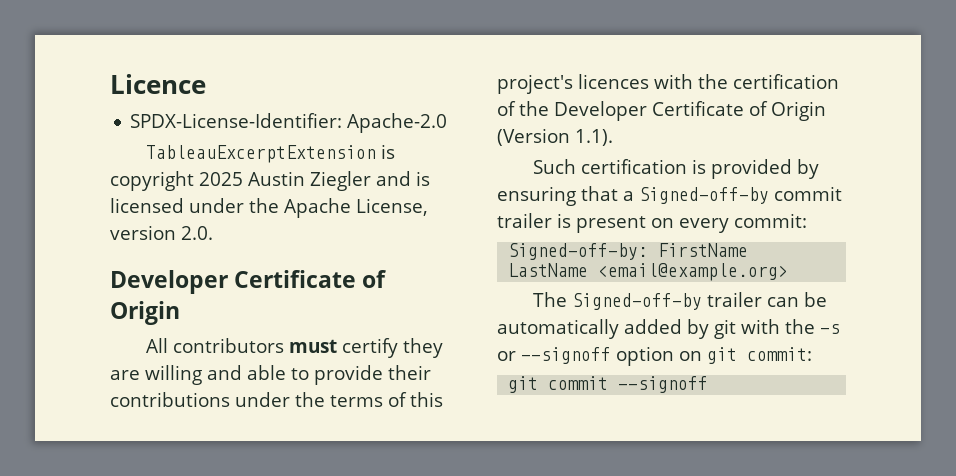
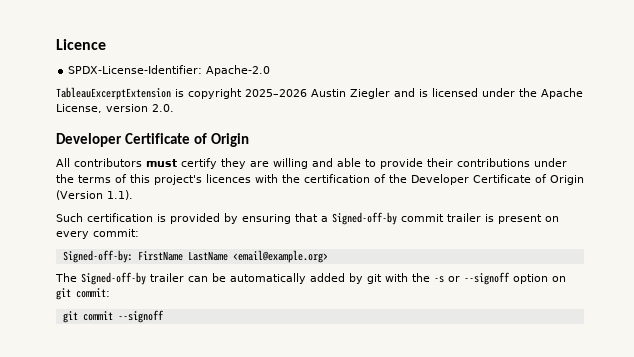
[199,172,243,186] 2025 -> [245,89,307,97] 2025–2026

